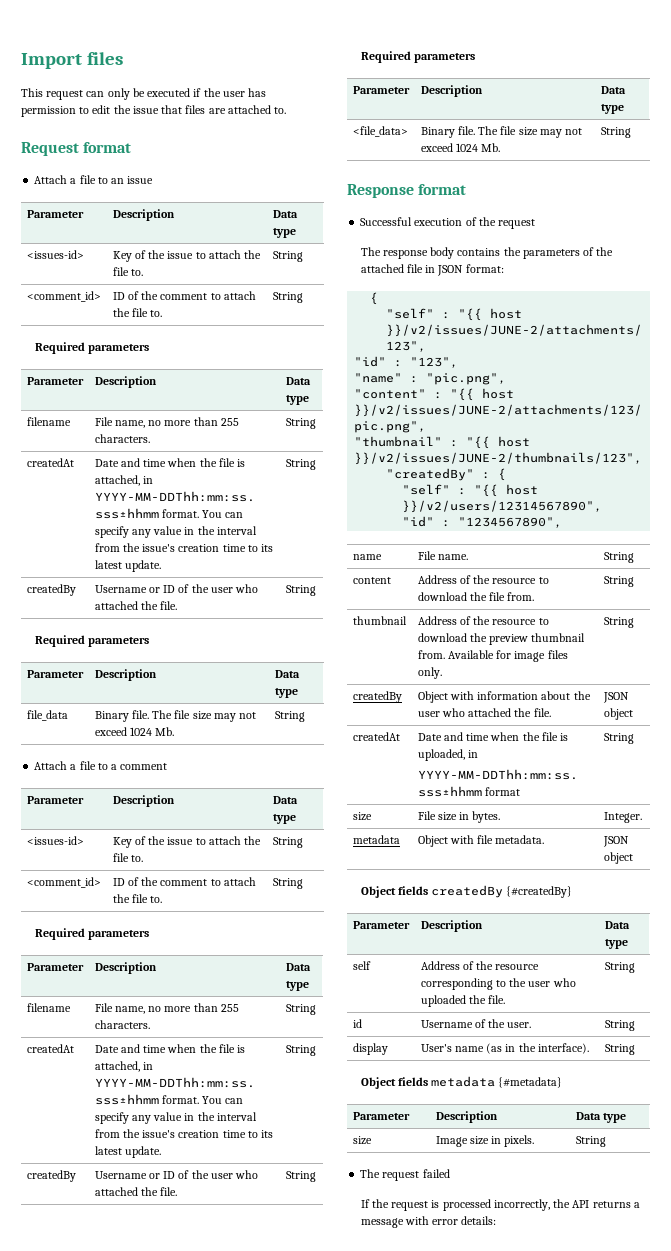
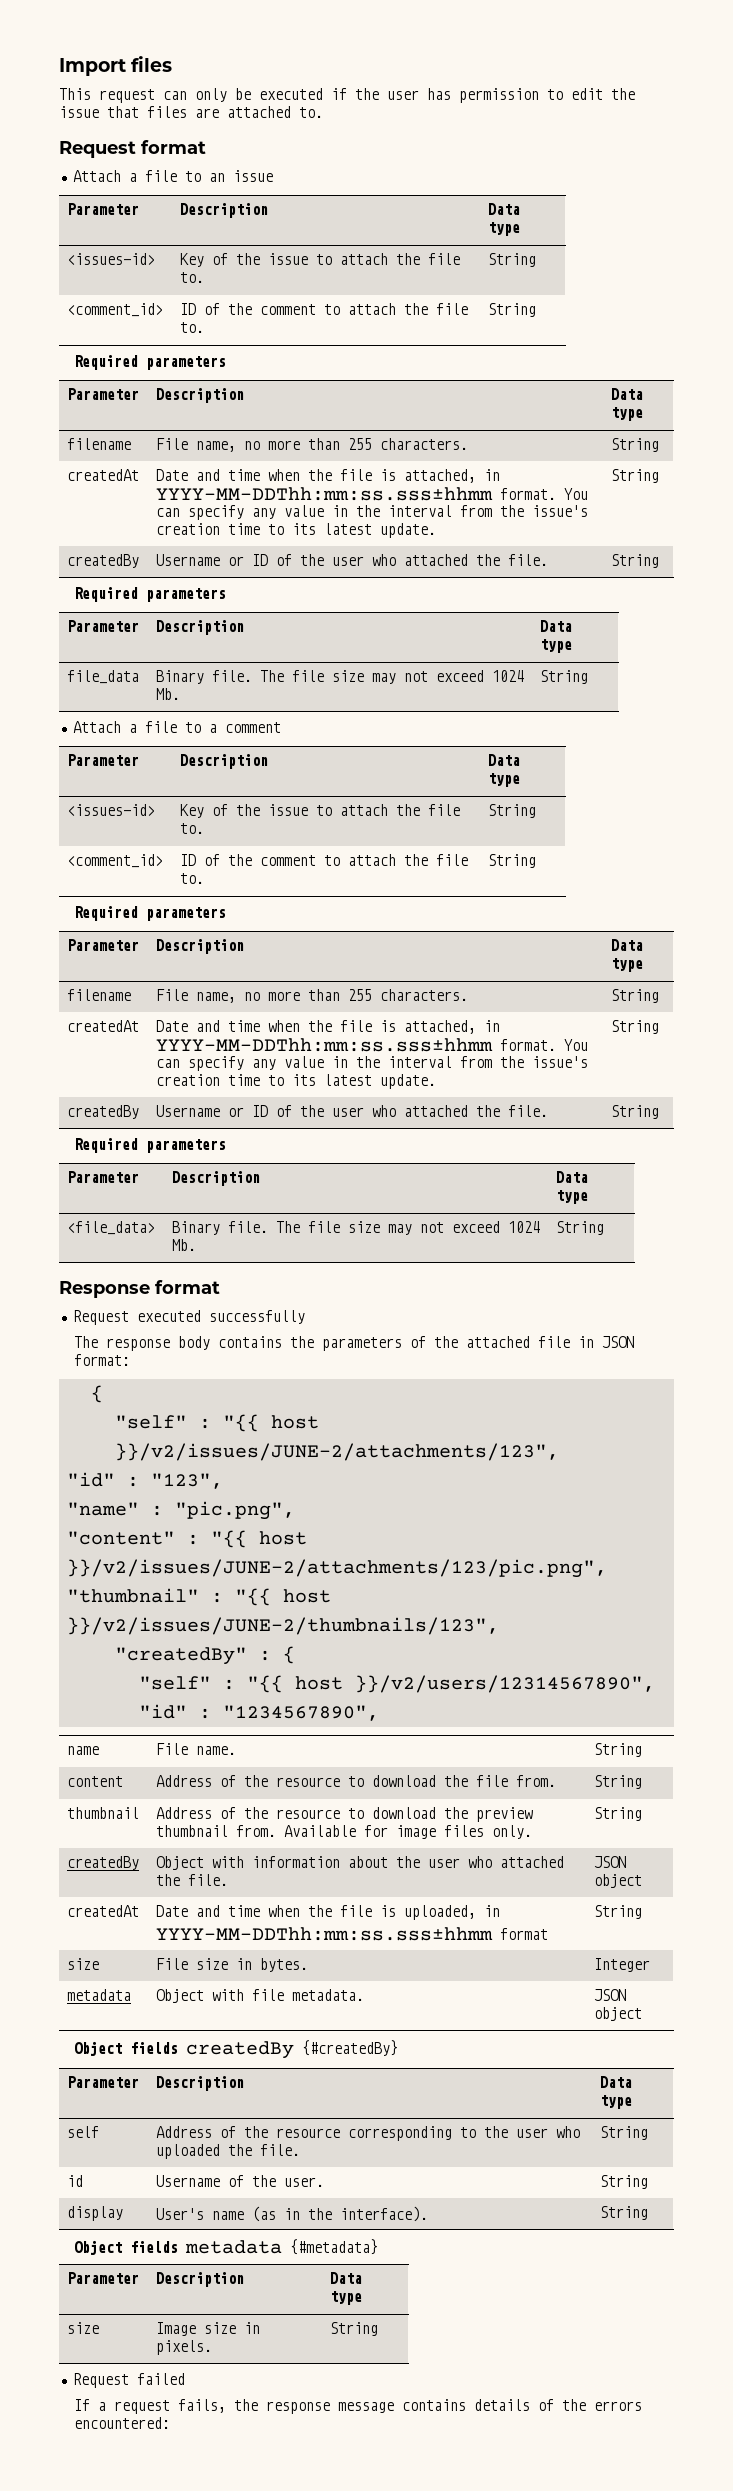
[360,217,536,229] Successful execution of the request -> [72,1310,305,1325] Request executed successfully
[603,812,642,823] Integer. -> [594,1958,651,1972] Integer
[360,1169,420,1181] The request -> [72,2373,129,2388] Request
[371,1199,640,1211] [360,1216,497,1228] the request is processed incorrectly, the API returns a message with error details: -> [98,2399,643,2414] [74,2417,171,2429] a request fails, the response message contains details of the errors encountered:

